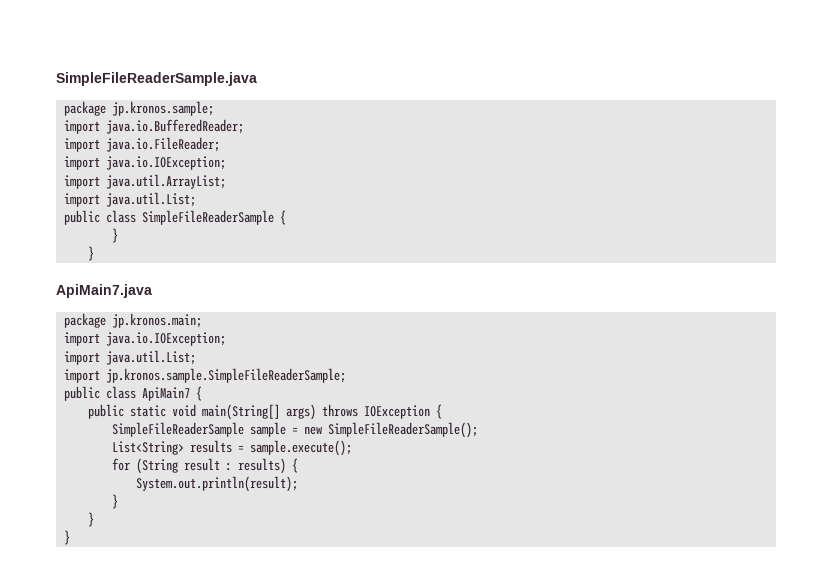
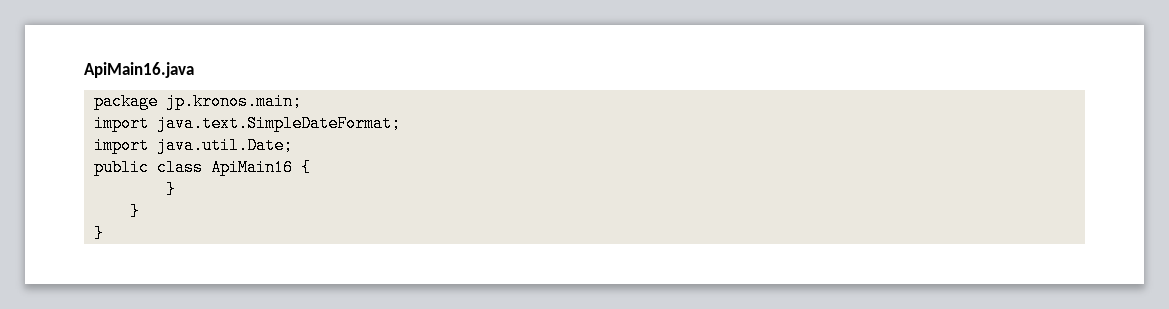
[56,72,257,86] [64,101,215,116] [64,119,245,134] [64,137,221,152] [64,156,227,170] [64,174,227,189] [64,192,197,207] [64,210,275,225] SimpleFileReaderSample.java // package jp.kronos.sample; // import java.io.BufferedReader; // import java.io.FileReader; // import java.io.IOException; // import java.util.ArrayList; // import java.util.List; // public class SimpleFileReaderSample -> [84,62,194,78] [94,93,303,110] [94,115,402,132] [94,137,294,154] [94,159,294,176] ApiMain16.java // package jp.kronos.main; // import java.text.SimpleDateFormat; // import java.util.Date; // public class ApiMain16
[56,284,152,298] [64,313,203,328] [64,332,227,346] [64,350,197,365] [64,368,347,383] [64,386,203,401] [88,404,443,420] [112,422,479,438] [112,440,353,456] [112,458,299,474] [136,476,299,492] [112,494,119,509] [88,512,95,527] [64,530,71,545] // ApiMain7.java // package jp.kronos.main; // import java.io.IOException; // import java.util.List; // import jp.kronos.sample.SimpleFileReaderSample; // public class ApiMain7 { // public static void main(String[] args) throws IOException { // SimpleFileReaderSample sample = new SimpleFileReaderSample(); // List<String> results = sample.execute(); // for (String result : results) { // System.out.println(result); // } // } // } -> [94,225,105,242] // }

